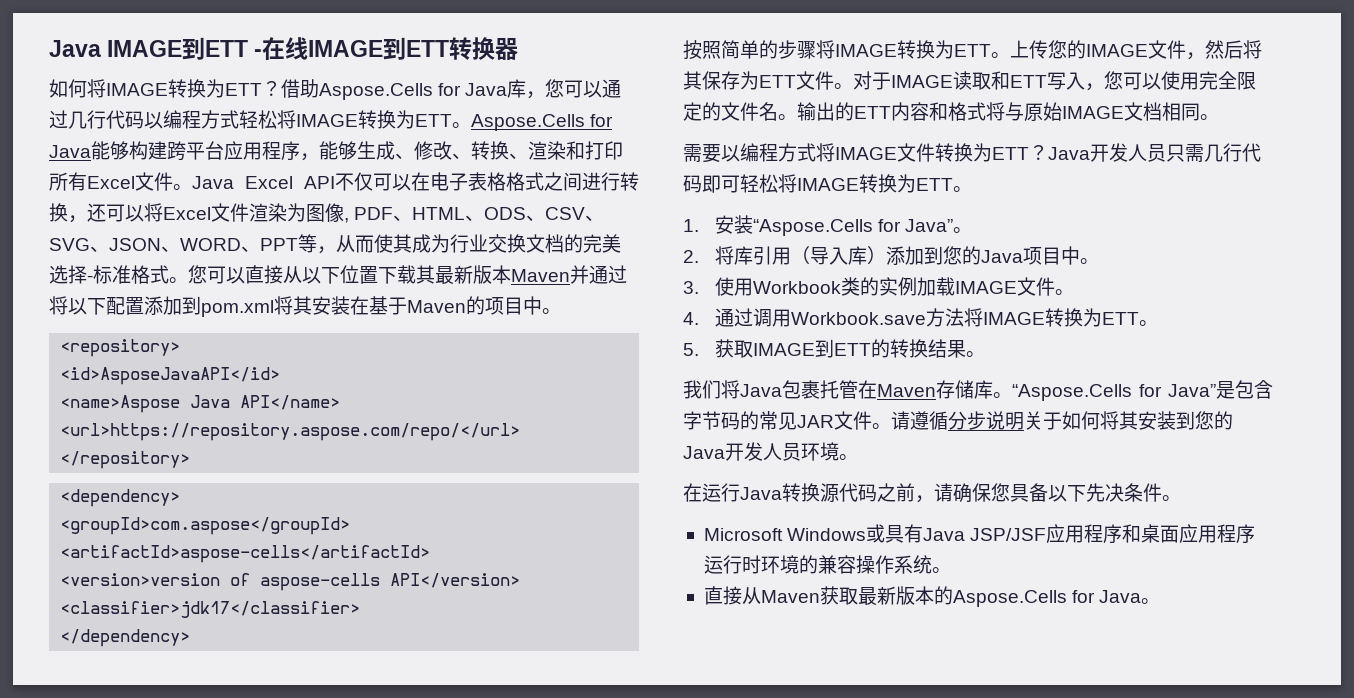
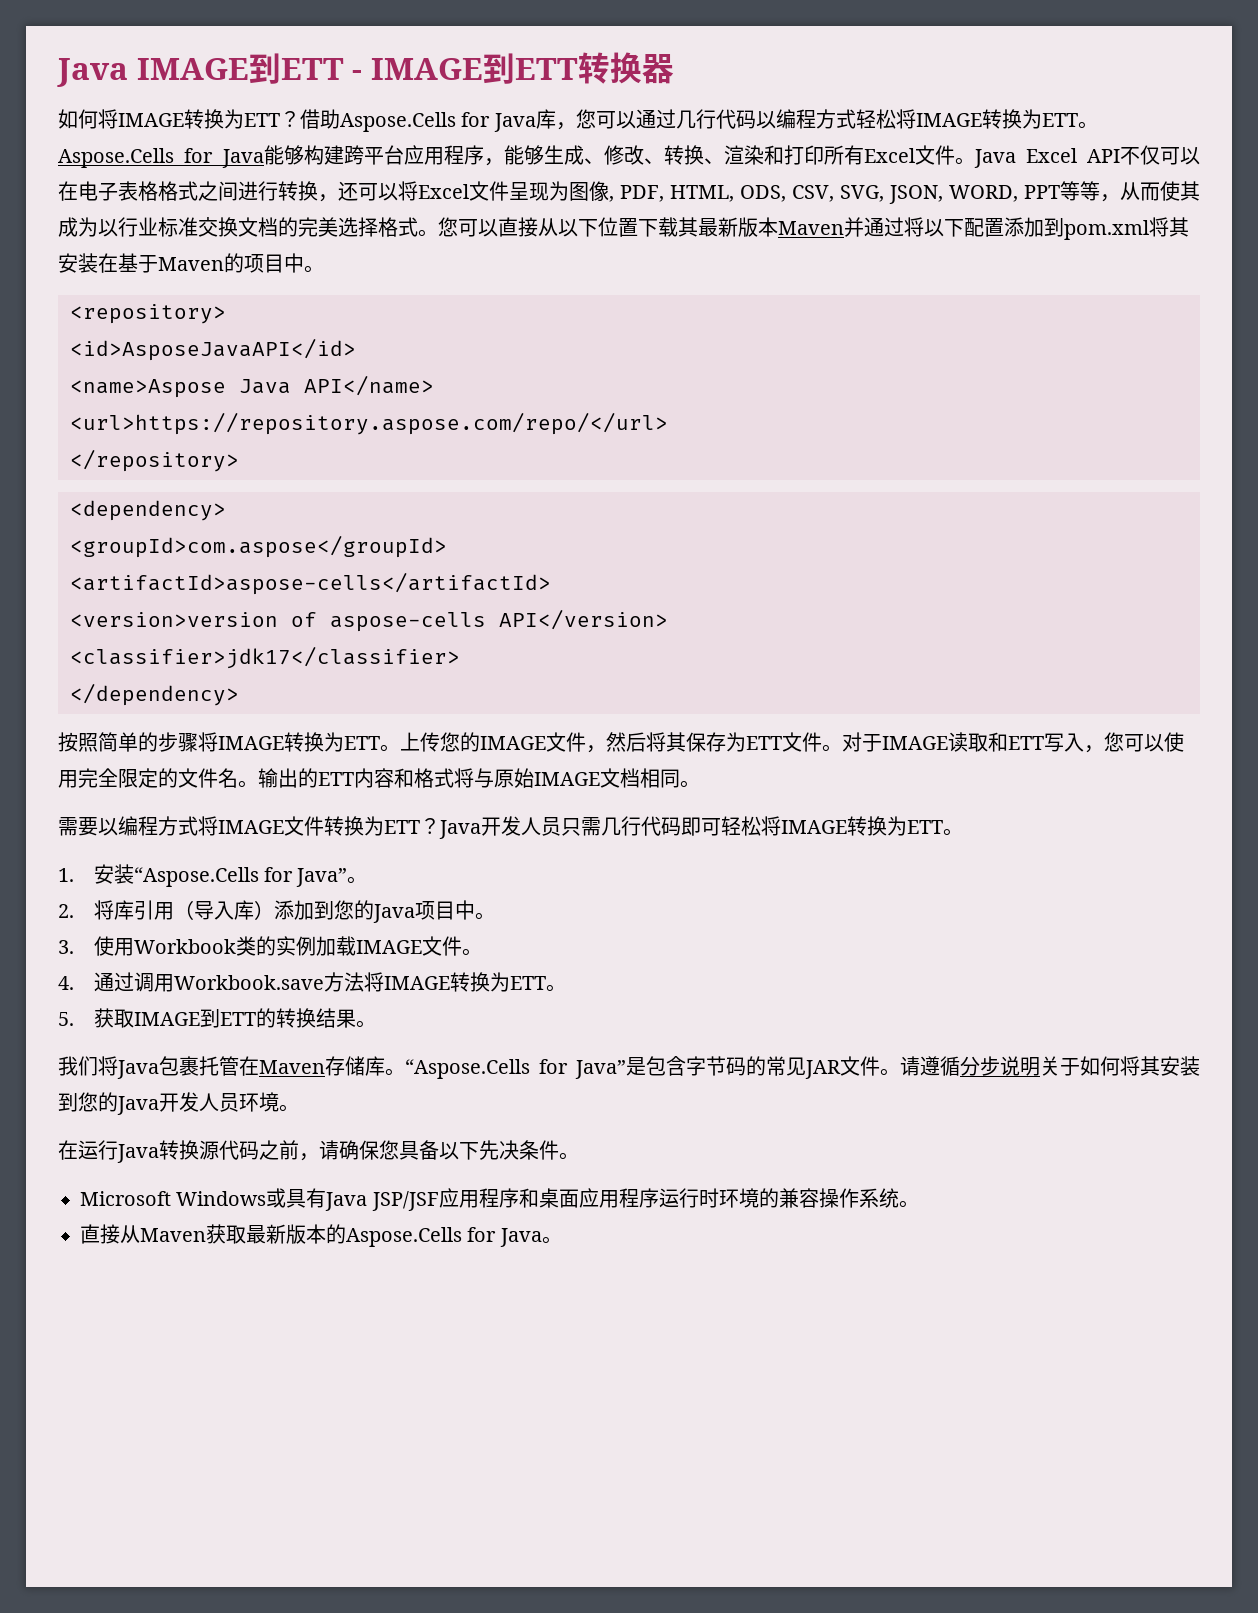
[262,37,309,60] 在线 -> (363, 75) none
[249,203,287,222] 渲染 -> [509,182,549,201] 呈现
[354,207,605,221] [49,238,298,252] PDF、HTML、ODS、CSV、SVG、JSON、WORD、PPT -> [620,181,1080,204] PDF, HTML, ODS, CSV, SVG, JSON, WORD, PPT等
[450,234,488,253] 行业 -> [98,217,198,237] 以行业标准
[87,265,131,284] -标准 -> (378, 227) none

